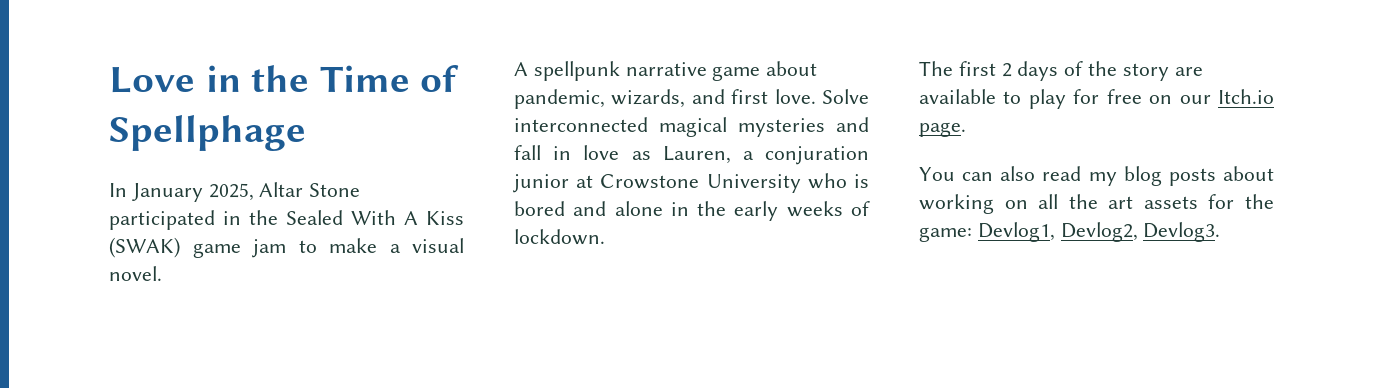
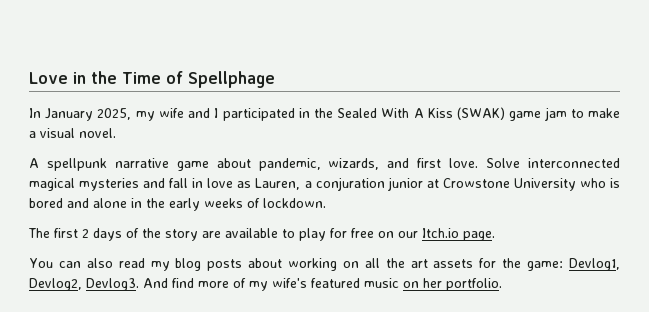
[259,182,361,197] Altar Stone -> [135,108,219,121] my wife and I
(1221, 232) none -> [143,278,502,291] And find more of my wife's featured music on her portfolio.

